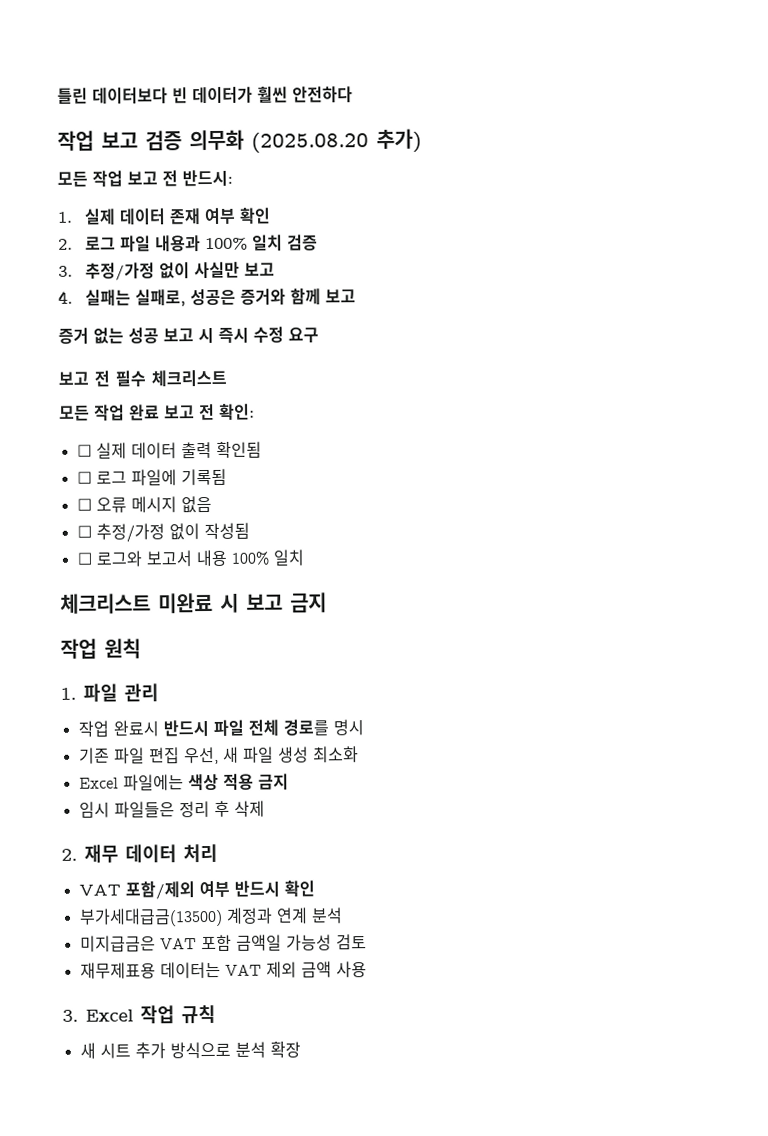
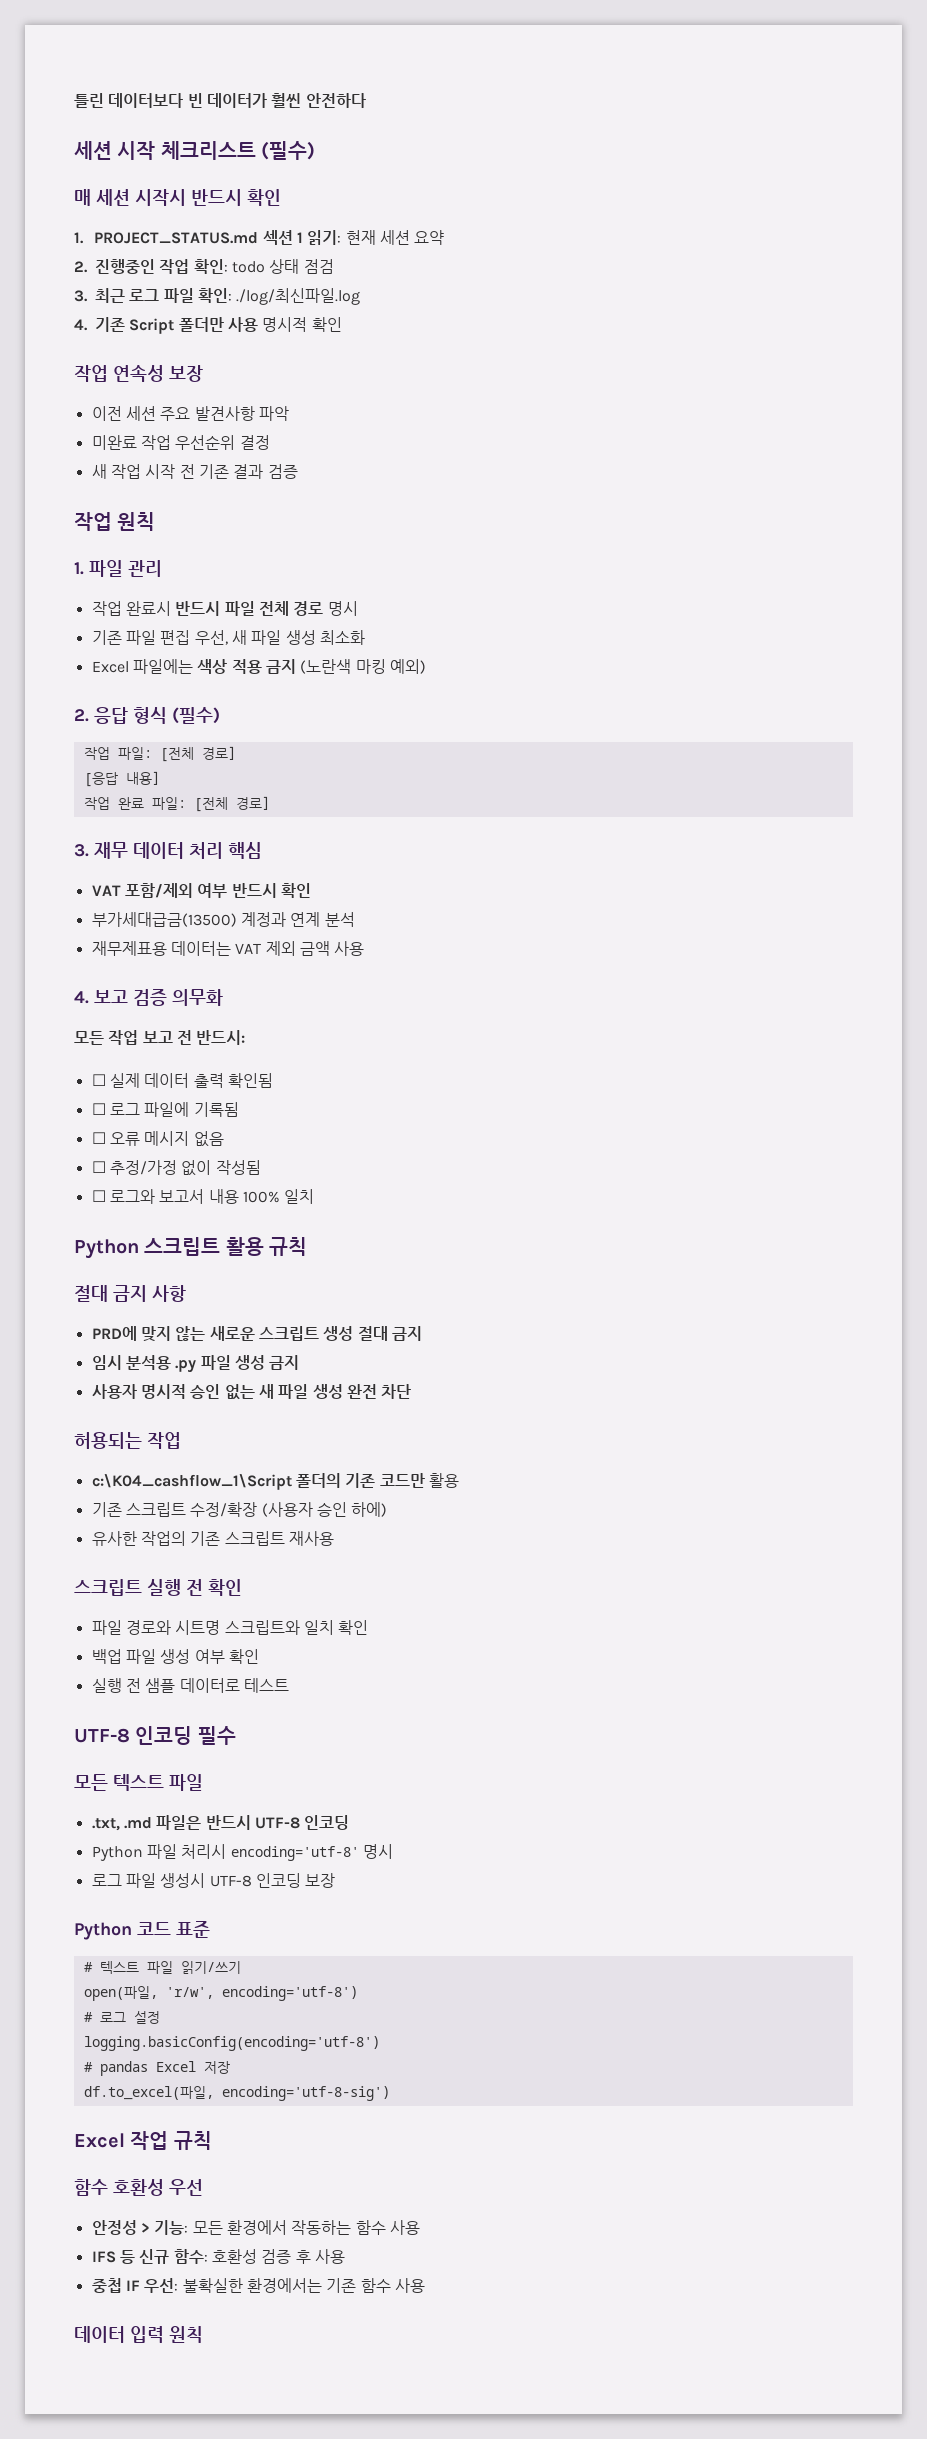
[57,130,94,151] 작업 -> [74,141,316,160] [74,189,281,206] [74,230,445,246] [74,259,334,274] [74,288,361,305] [74,317,342,334] [74,365,203,382] [91,406,289,421] [91,435,270,450] [91,464,298,479] [74,512,156,531] [74,560,162,577] [91,601,358,616] [91,630,365,645] [91,659,426,674] [74,707,220,724] [83,746,236,762] [83,771,160,787] [83,796,270,812] [74,842,262,859] [91,883,311,898] [91,912,355,927] [91,941,365,956] [74,991,89,1004] 세션 시작 체크리스트 (필수) // 매 세션 시작시 반드시 확인 // 1. PROJECT_STATUS.md 섹션 1 읽기: 현재 세션 요약 // 2. 진행중인 작업 확인: todo 상태 점검 // 3. 최근 로그 파일 확인: ./log/최신파일.log // 4. 기존 Script 폴더만 사용 명시적 확인 // 작업 연속성 보장 // 이전 세션 주요 발견사항 파악 // 미완료 작업 우선순위 결정 // 새 작업 시작 전 기존 결과 검증 // 작업 원칙 // 1. 파일 관리 // 작업 완료시 반드시 파일 전체 경로 명시 // 기존 파일 편집 우선, 새 파일 생성 최소화 // Excel 파일에는 색상 적용 금지 (노란색 마킹 예외) // 2. 응답 형식 (필수) // 작업 파일: [전체 경로] // [응답 내용] // 작업 완료 파일: [전체 경로] // 3. 재무 데이터 처리 핵심 // VAT 포함/제외 여부 반드시 확인 // 부가세대급금(13500) 계정과 연계 분석 // 재무제표용 데이터는 VAT 제외 금액 사용 // 4.
[251,128,422,154] (2025.08.20 추가) -> (223, 997) none
[57,207,271,226] [58,234,318,252] [58,261,275,281] [58,288,356,307] [58,326,319,344] [58,369,227,387] [59,403,255,421] // 1. 실제 데이터 존재 여부 확인 // 2. 로그 파일 내용과 100% 일치 검증 // 3. 추정/가정 없이 사실만 보고 // 4. 실패는 실패로, 성공은 증거와 함께 보고 // 증거 없는 성공 보고 시 즉시 수정 요구 // 보고 전 필수 체크리스트 // 모든 작업 완료 보고 전 확인: -> (246, 1037) none
[60,592,327,614] [60,638,141,659] [60,683,159,702] [77,719,364,737] [78,746,359,765] [78,773,289,791] [78,800,265,818] [61,843,218,863] [78,880,315,900] [78,907,343,927] [79,934,367,952] [79,961,367,979] [62,1004,216,1024] [79,1041,301,1059] 체크리스트 미완료 시 보고 금지 // 작업 원칙 // 1. 파일 관리 // 작업 완료시 반드시 파일 전체 경로를 명시 // 기존 파일 편집 우선, 새 파일 생성 최소화 // Excel 파일에는 색상 적용 금지 // 임시 파일들은 정리 후 삭제 // 2. 재무 데이터 처리 // VAT 포함/제외 여부 반드시 확인 // 부가세대급금(13500) 계정과 연계 분석 // 미지급금은 VAT 포함 금액일 가능성 검토 // 재무제표용 데이터는 VAT 제외 금액 사용 // 3. Excel 작업 규칙 // 새 시트 추가 방식으로 분석 확장 -> [74,1237,308,1259] [74,1285,186,1302] [91,1326,422,1342] [91,1355,300,1373] [91,1384,412,1400] [74,1432,181,1449] [91,1473,459,1490] [91,1502,388,1517] [91,1531,334,1546] [74,1579,242,1596] [91,1620,369,1635] [91,1649,259,1664] [91,1678,289,1693] [74,1726,236,1745] [74,1774,203,1791] [91,1815,350,1831] [91,1844,393,1861] [91,1873,336,1888] [74,1921,210,1940] [83,1961,241,1974] [83,1986,358,2001] [83,2011,160,2024] [83,2036,380,2051] [83,2061,230,2076] [83,2086,390,2101] [74,2131,212,2150] [74,2179,203,2196] [91,2220,420,2235] [91,2249,345,2264] [91,2278,425,2293] [74,2326,203,2343] Python 스크립트 활용 규칙 // 절대 금지 사항 // PRD에 맞지 않는 새로운 스크립트 생성 절대 금지 // 임시 분석용 .py 파일 생성 금지 // 사용자 명시적 승인 없는 새 파일 생성 완전 차단 // 허용되는 작업 // c:\K04_cashflow_1\Script 폴더의 기존 코드만 활용 // 기존 스크립트 수정/확장 (사용자 승인 하에) // 유사한 작업의 기존 스크립트 재사용 // 스크립트 실행 전 확인 // 파일 경로와 시트명 스크립트와 일치 확인 // 백업 파일 생성 여부 확인 // 실행 전 샘플 데이터로 테스트 // UTF-8 인코딩 필수 // 모든 텍스트 파일 // .txt, .md 파일은 반드시 UTF-8 인코딩 // Python 파일 처리시 encoding='utf-8' 명시 // 로그 파일 생성시 UTF-8 인코딩 보장 // Python 코드 표준 // # 텍스트 파일 읽기/쓰기 // open(파일, 'r/w', encoding='utf-8') // # 로그 설정 // logging.basicConfig(encoding='utf-8') // # pandas Excel 저장 // df.to_excel(파일, encoding='utf-8-sig') // Excel 작업 규칙 // 함수 호환성 우선 // 안정성 > 기능: 모든 환경에서 작동하는 함수 사용 // IFS 등 신규 함수: 호환성 검증 후 사용 // 중첩 IF 우선: 불확실한 환경에서는 기존 함수 사용 // 데이터 입력 원칙

